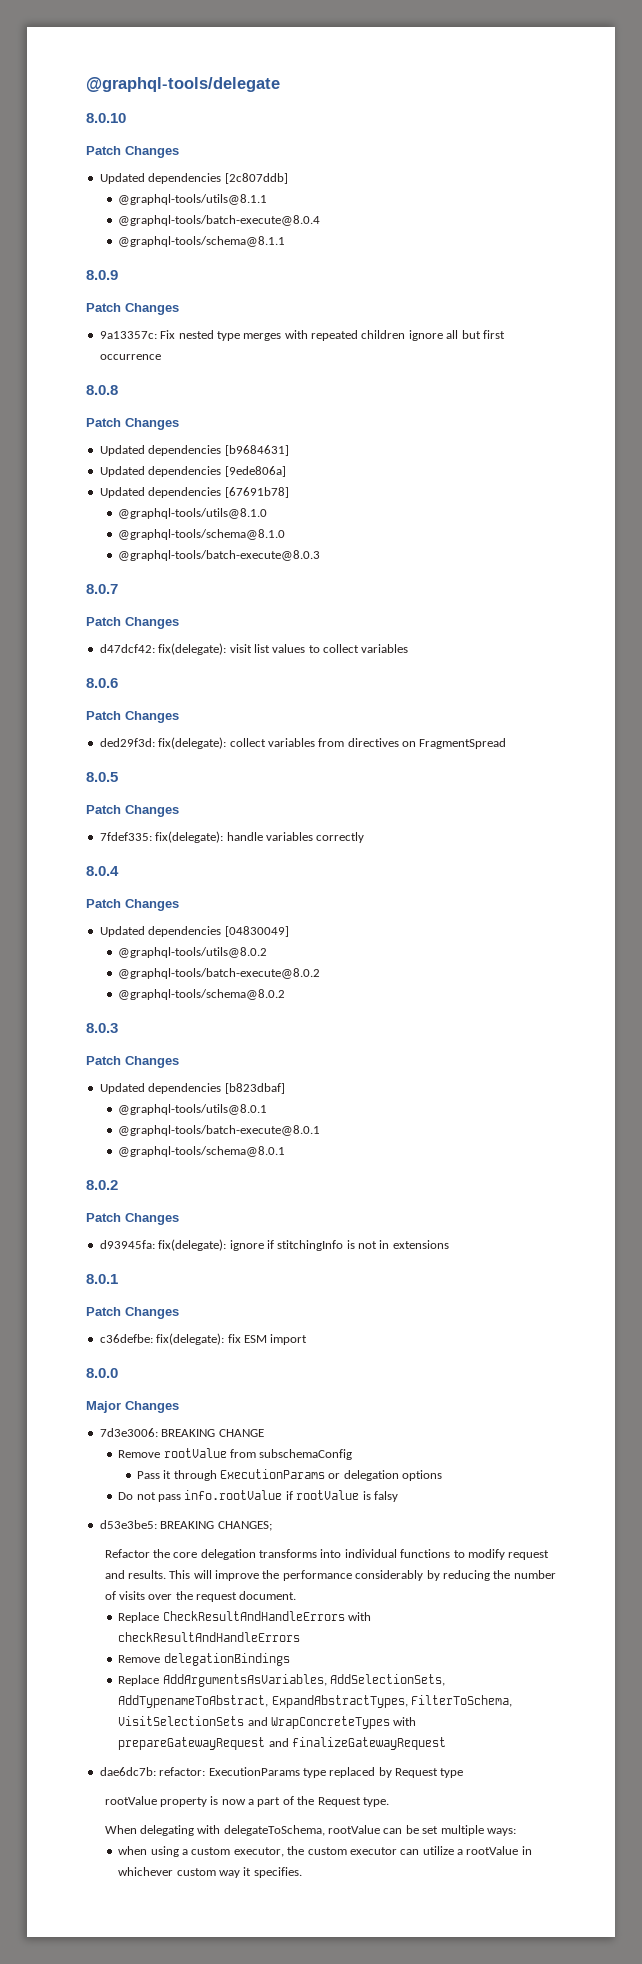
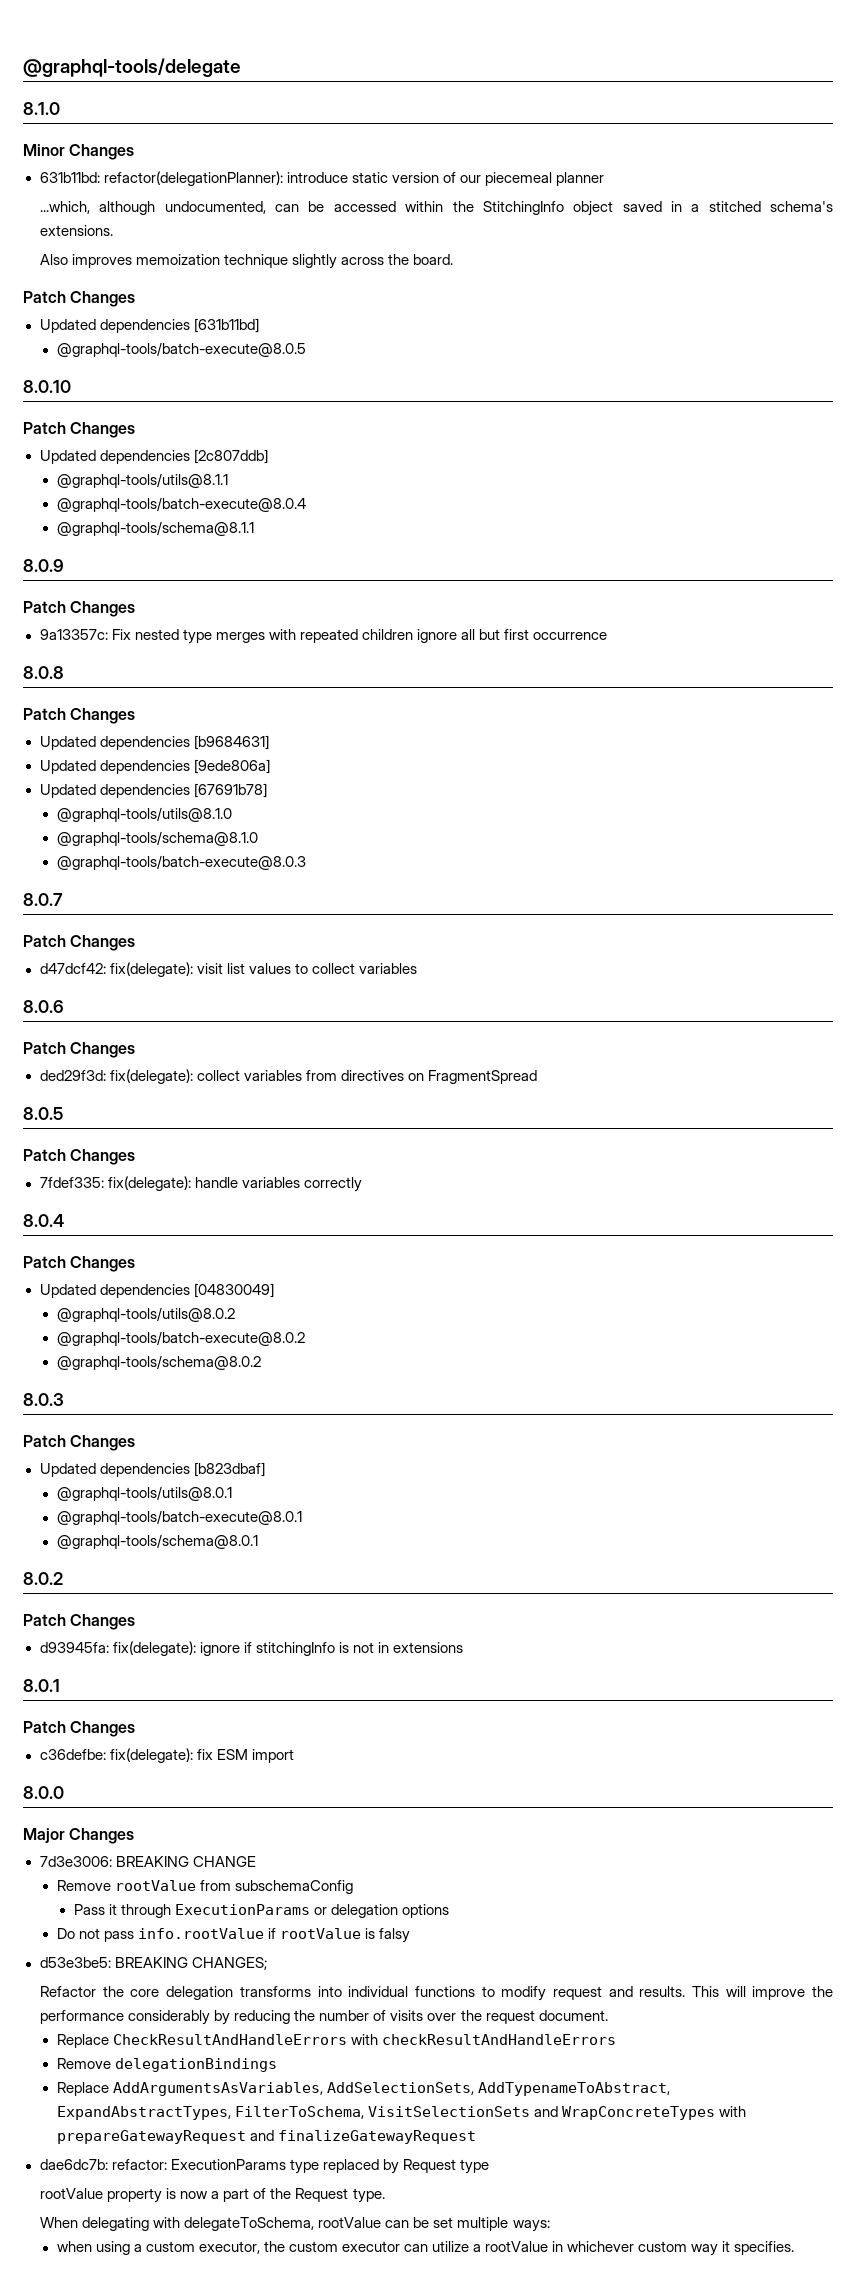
(280, 84) none -> [23,102,60,115] [23,144,135,160] [39,171,604,186] [40,201,834,216] [40,225,114,236] [40,254,454,269] [23,291,136,307] [39,318,259,333] [56,342,306,357] // 8.1.0 // Minor Changes // 631b11bd: refactor(delegationPlanner): introduce static version of our piecemeal planner // ...which, although undocumented, can be accessed within the StitchingInfo object saved in a stitched schema's extensions. // Also improves memoization technique slightly across the board. // Patch Changes // Updated dependencies [631b11bd] // @graphql-tools/batch-execute@8.0.5

